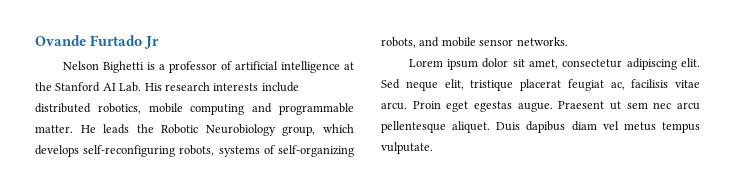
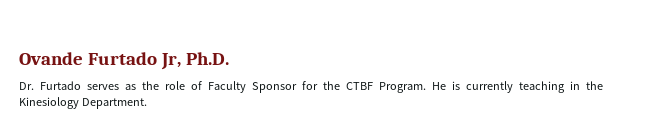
[144,36,160,49] [62,61,354,73] [35,82,299,92] [35,103,354,115] [35,124,354,136] [35,145,354,157] [381,37,568,48] [408,58,700,70] [381,79,700,91] [381,101,700,112] [381,121,700,133] [381,142,433,154] Jr // Nelson Bighetti is a professor of artificial intelligence at the Stanford AI Lab. His research interests include distributed robotics, mobile computing and programmable matter. He leads the Robotic Neurobiology group, which develops self-reconfiguring robots, systems of self-organizing robots, and mobile sensor networks. // Lorem ipsum dolor sit amet, consectetur adipiscing elit. Sed neque elit, tristique placerat feugiat ac, facilisis vitae arcu. Proin eget egestas augue. Praesent ut sem nec arcu pellentesque aliquet. Duis dapibus diam vel metus tempus vulputate. -> [160,52,229,70] [19,81,603,93] [19,97,147,109] Jr, Ph.D. // Dr. Furtado serves as the role of Faculty Sponsor for the CTBF Program. He is currently teaching in the Kinesiology Department.

